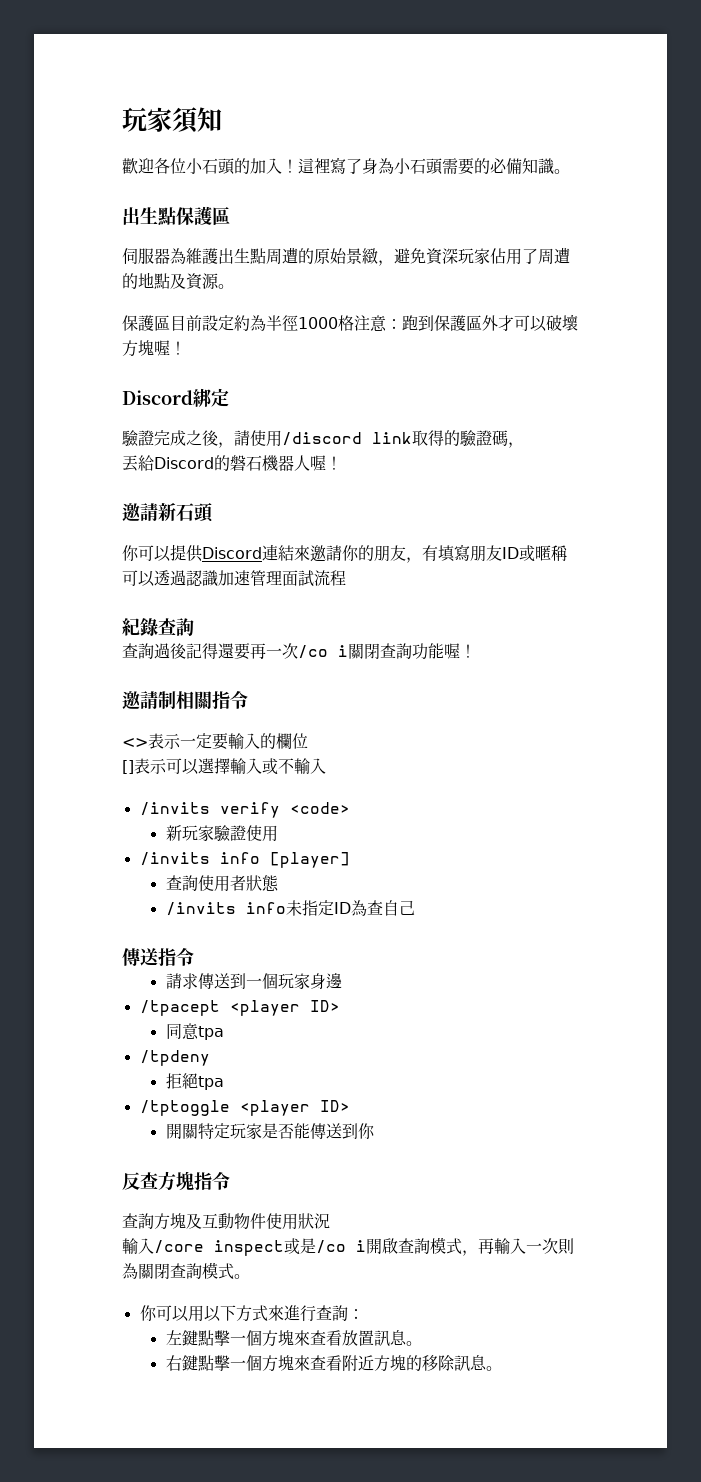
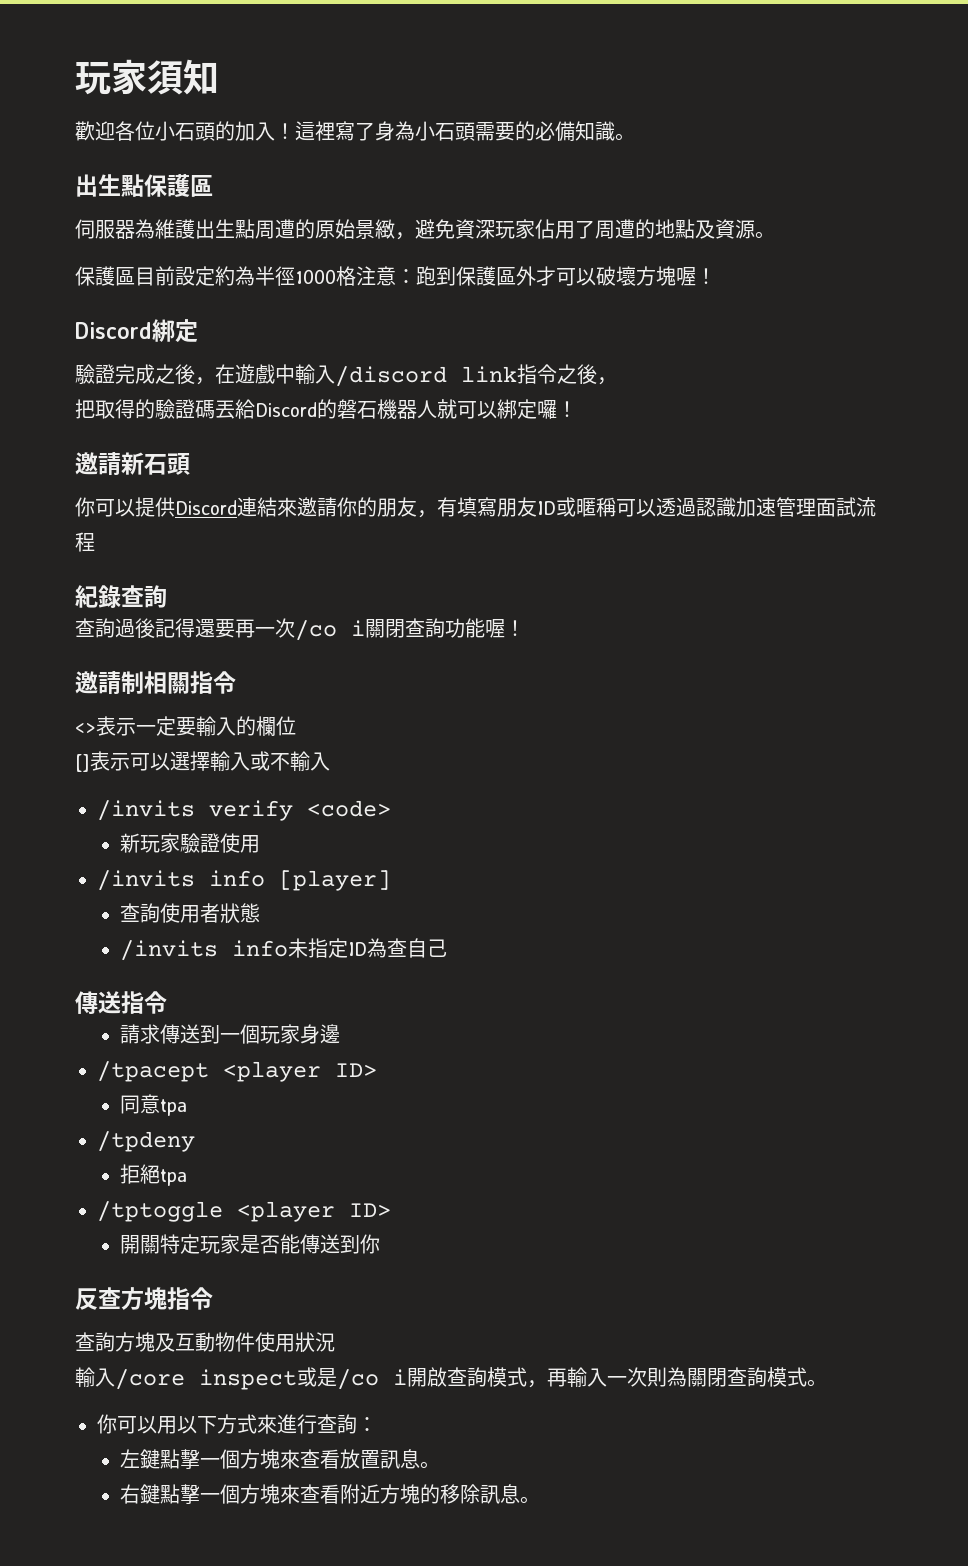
[234,430,412,447] 請使用/discord link -> [215,364,617,387] [75,399,95,419] 在遊戲中輸入/discord link指令之後， // 把
[508,442,524,448] ， // -> (215, 409) none
[310,455,326,471] 喔 -> [437,399,557,419] 就可以綁定囉

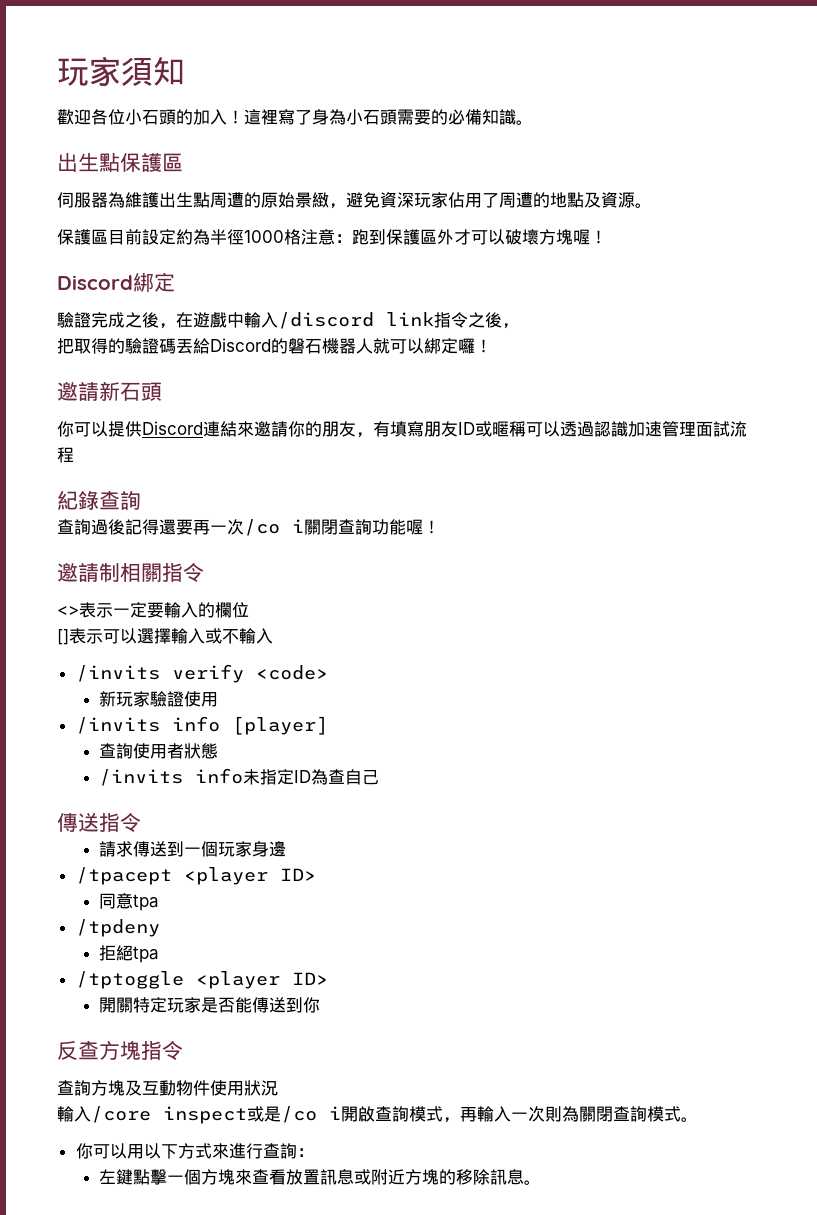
[420,1461,441,1469] [120,1484,341,1505] 。 // 右鍵點擊一個方塊來查看 -> [354,1169,372,1185] 或

